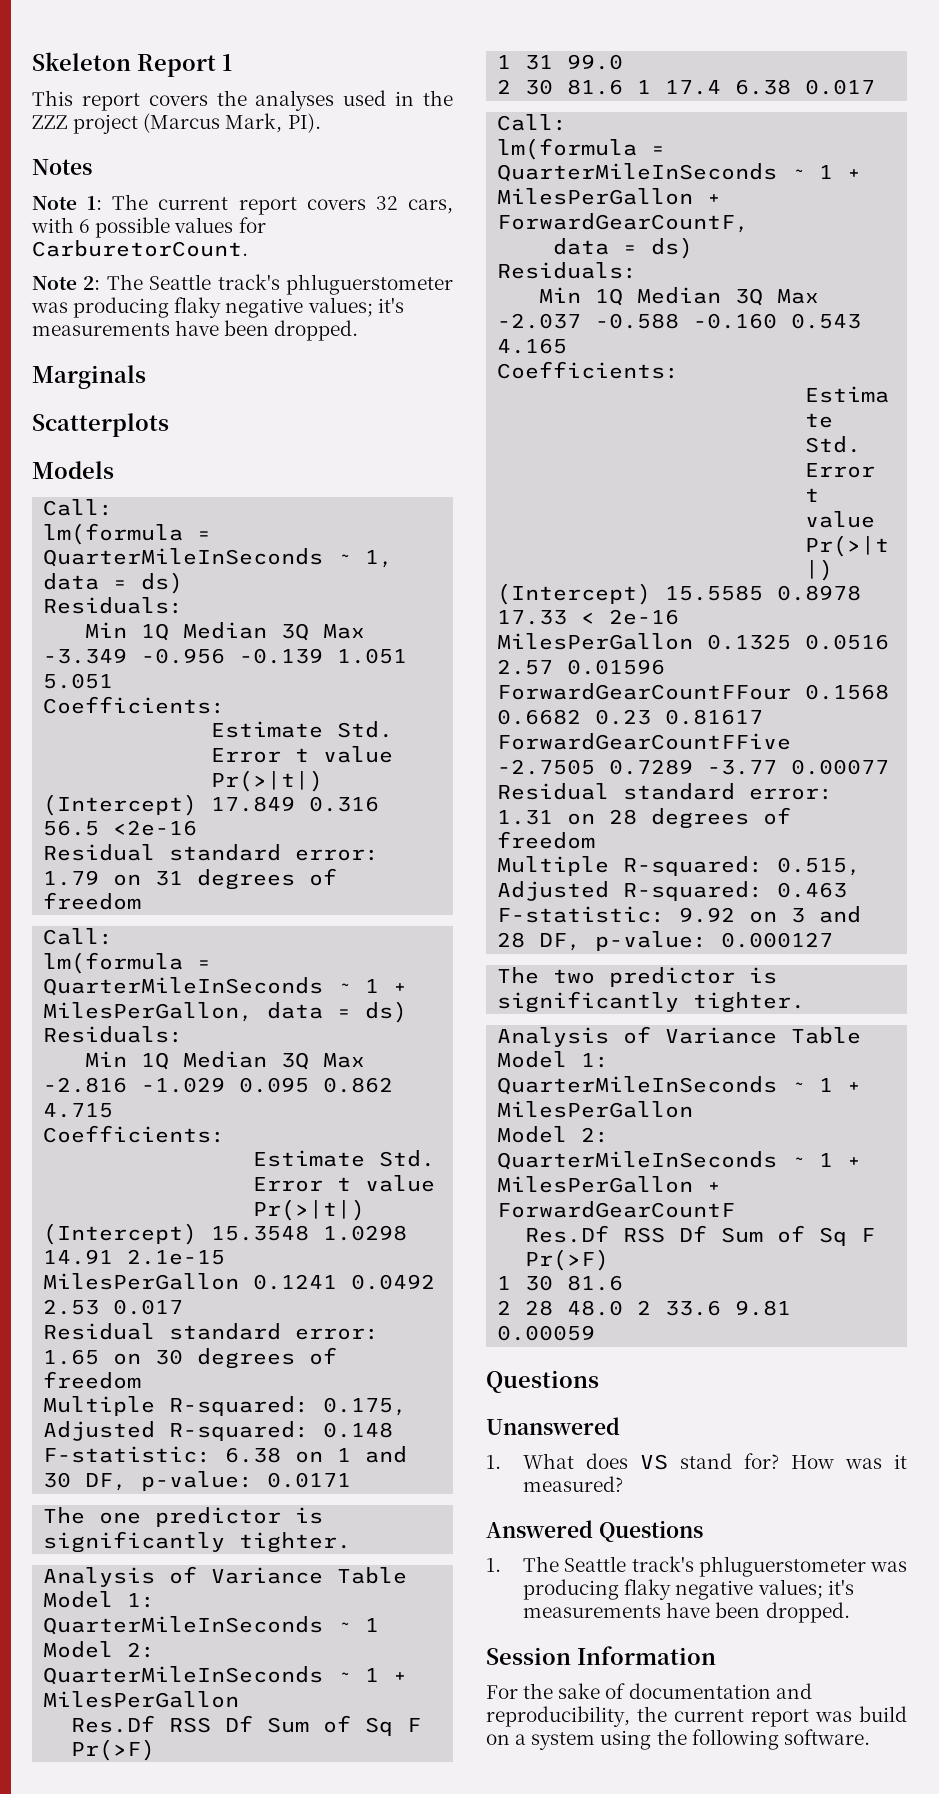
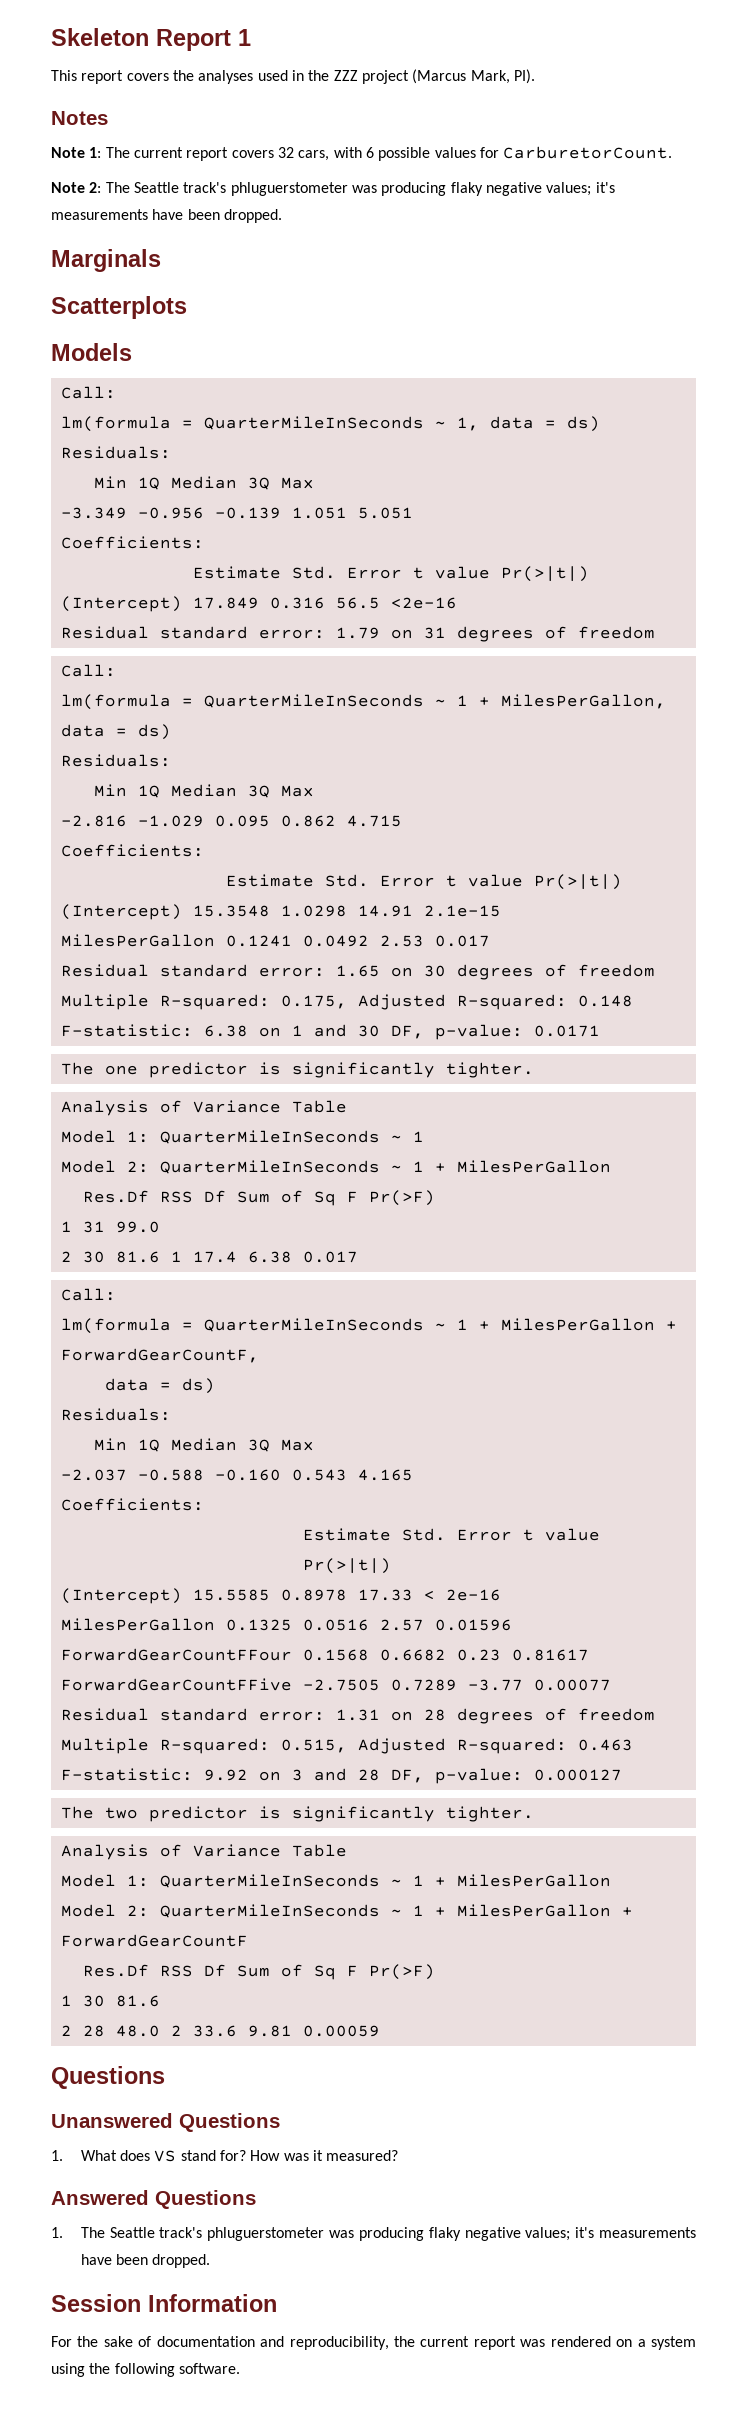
(620, 1426) none -> [179,2113,280,2132] Questions
[859,1706,907,1722] build -> [550,2336,611,2347] rendered

